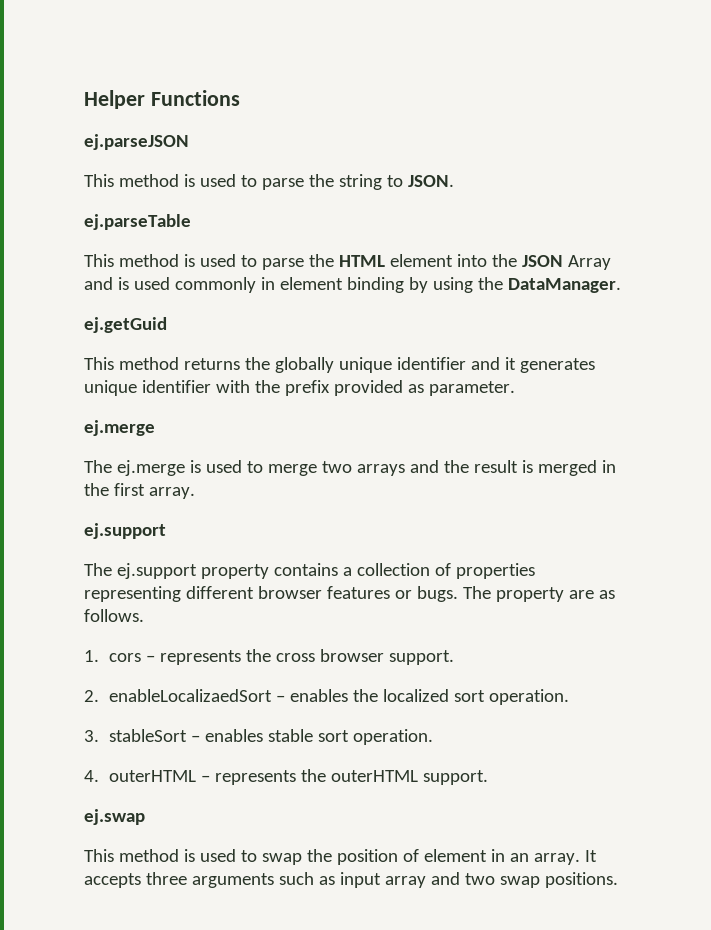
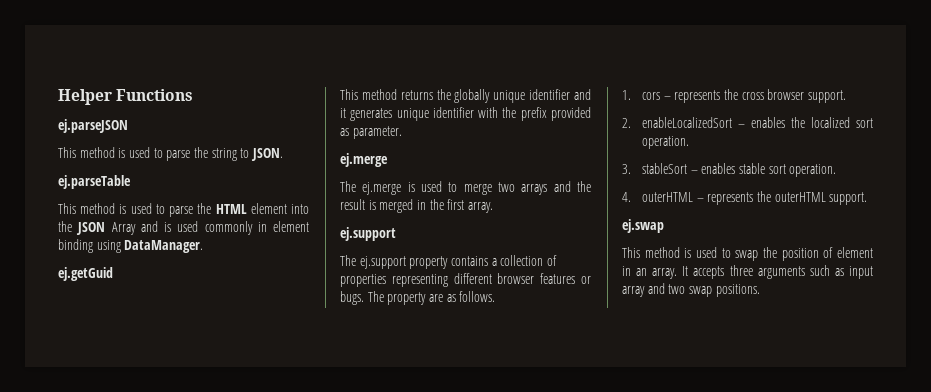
[408,277,503,293] by using the -> [96,240,121,253] using
[108,689,272,702] enableLocalizaedSort -> [642,117,733,128] enableLocalizedSort

